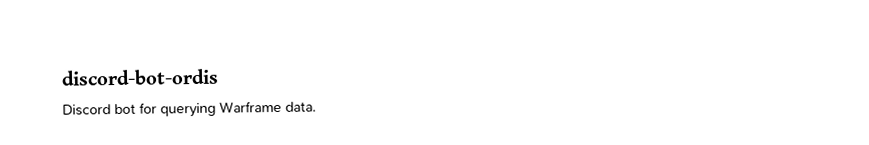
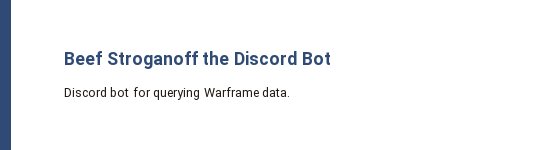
[61,68,219,86] discord-bot-ordis -> [64,51,331,69] Beef Stroganoff the Discord Bot

